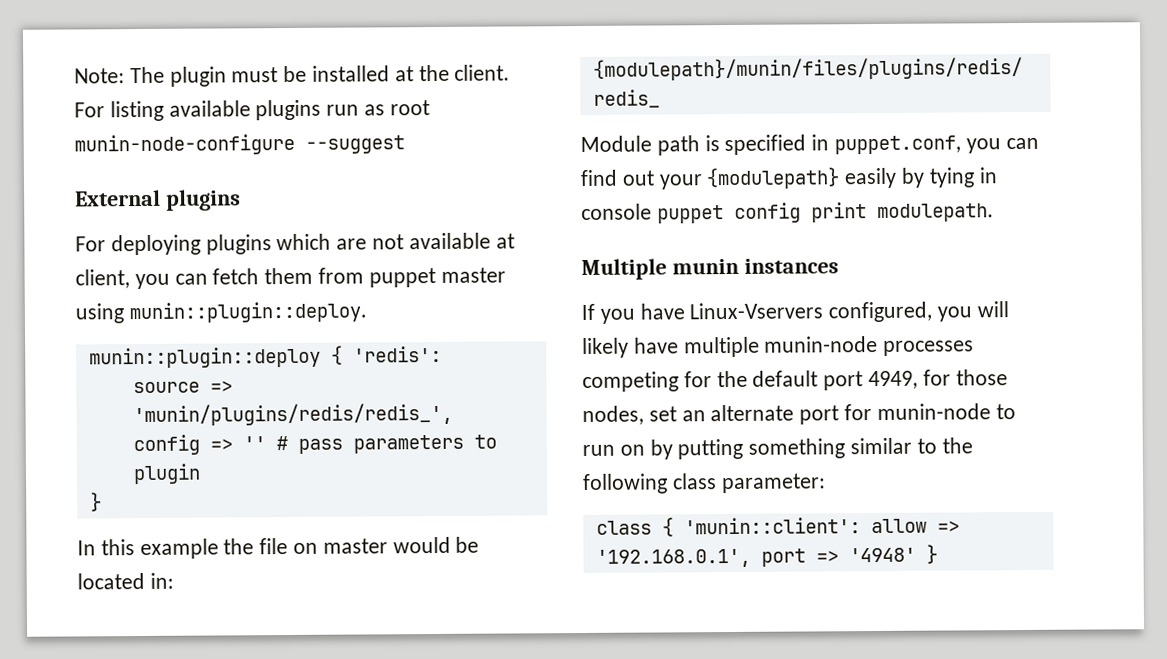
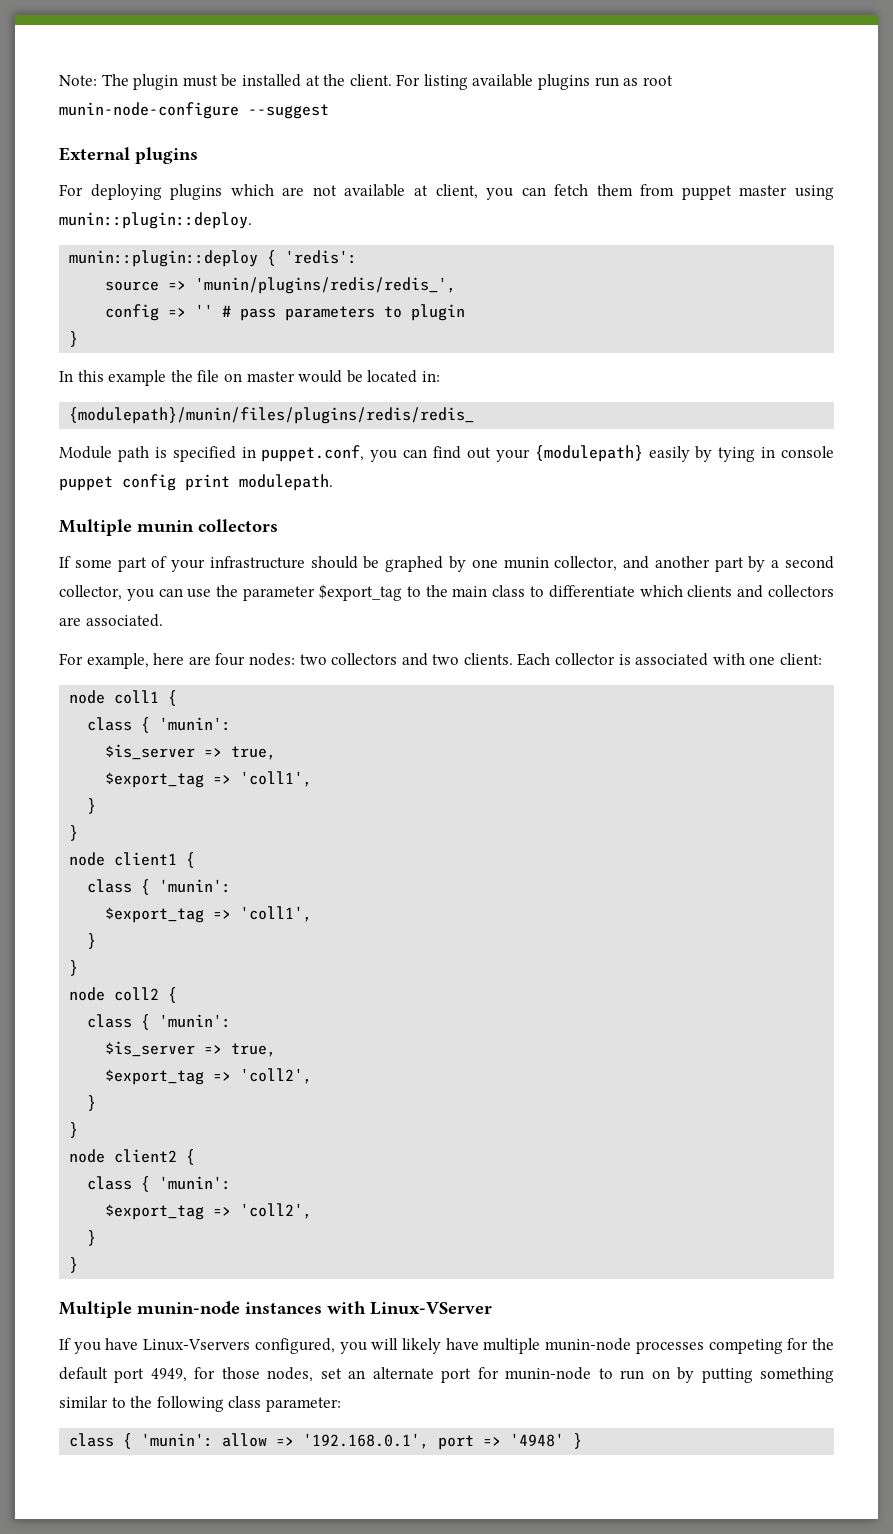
(739, 266) none -> [198,519,278,532] [59,556,835,572] [59,584,834,601] [59,614,163,627] [59,653,823,669] [69,690,178,706] [87,717,232,733] [105,744,277,760] [105,771,313,788] [87,798,97,814] [69,825,79,841] [69,852,196,868] [87,879,232,895] [105,906,313,923] [87,933,97,949] [69,960,79,976] [69,987,178,1003] [87,1014,232,1030] [105,1041,277,1057] [105,1068,313,1085] [87,1095,97,1111] [69,1122,79,1138] [69,1149,196,1165] [87,1176,232,1192] [105,1203,313,1220] [87,1230,97,1246] [69,1257,79,1273] [59,1301,240,1318] collectors // If some part of your infrastructure should be graphed by one munin collector, and another part by a second collector, you can use the parameter $export_tag to the main class to differentiate which clients and collectors are associated. // For example, here are four nodes: two collectors and two clients. Each collector is associated with one client: // node coll1 { // class { 'munin': // $is_server => true, // $export_tag => 'coll1', // } // } // node client1 { // class { 'munin': // $export_tag => 'coll1', // } // } // node coll2 { // class { 'munin': // $is_server => true, // $export_tag => 'coll2', // } // } // node client2 { // class { 'munin': // $export_tag => 'coll2', // } // } // Multiple munin-node
(839, 266) none -> [327,1301,492,1315] with Linux-VServer
[683,517,861,535] 'munin::client': -> [141,1433,214,1447] 'munin':

